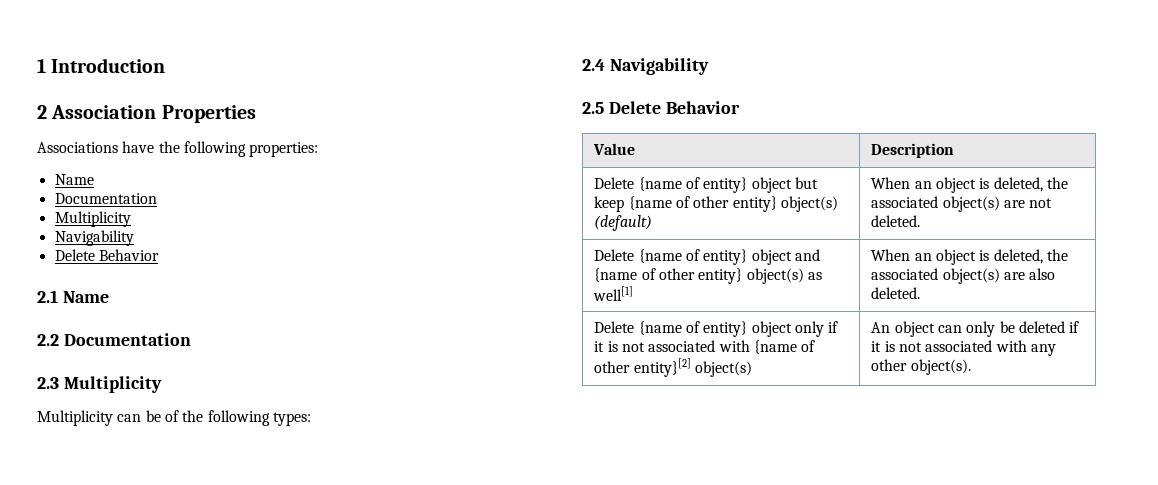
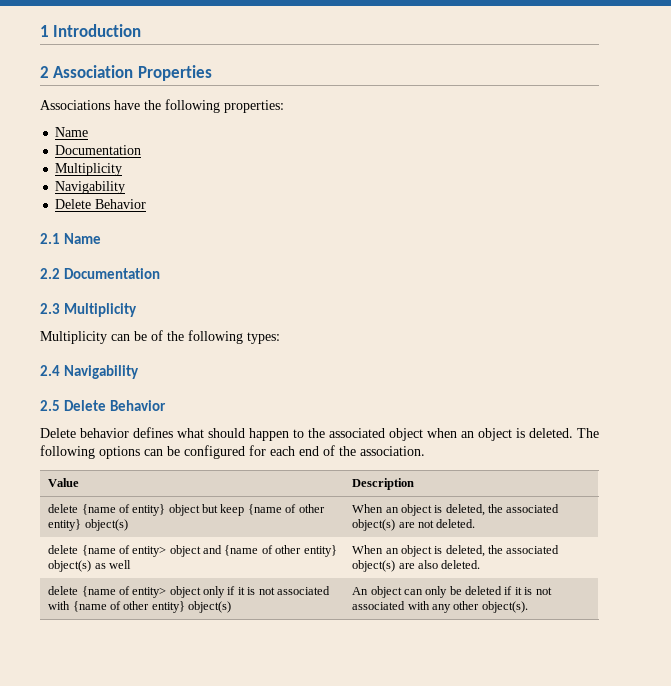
(740, 107) none -> [40,427,599,441] [40,445,425,459] // Delete behavior defines what should happen to the associated object when an object is deleted. The following options can be configured for each end of the association.
[594,177,635,189] Delete -> [48,504,79,513] delete
[594,215,653,231] (default) -> (128, 525) none
[594,249,748,265] Delete {name of entity} -> [48,545,167,557] delete {name of entity>
[593,286,634,301] well[1] -> [108,560,131,569] well
[594,321,748,337] Delete {name of entity} -> [48,586,167,598] delete {name of entity>
[633,358,691,377] entity}[2] -> [151,601,185,613] entity}

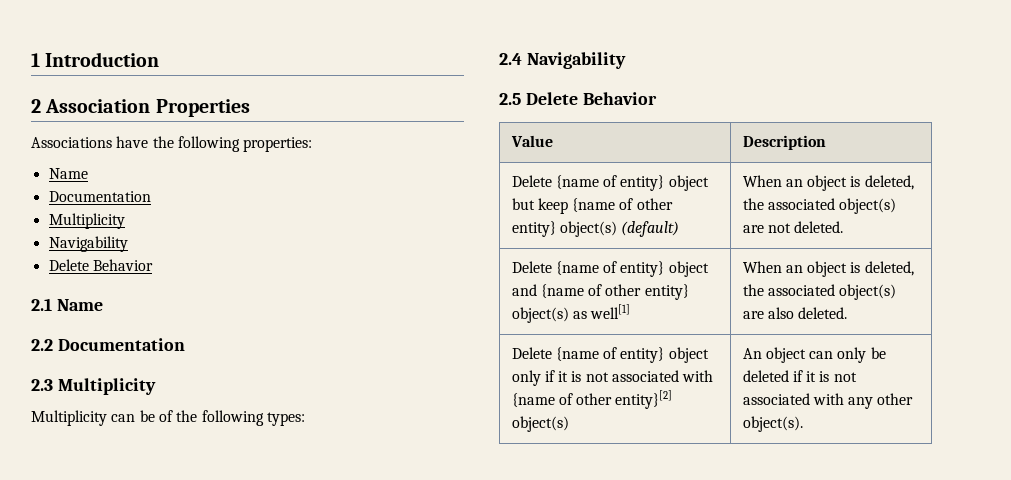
[40,427,599,441] [40,445,425,459] // Delete behavior defines what should happen to the associated object when an object is deleted. The following options can be configured for each end of the association. -> (657, 98) none
[48,504,79,513] delete -> [511,175,552,187] Delete
(128, 525) none -> [621,221,680,237] (default)
[48,545,167,557] delete {name of entity> -> [511,261,665,277] Delete {name of entity}
[108,560,131,569] well -> [590,304,631,319] well[1]
[48,586,167,598] delete {name of entity> -> [511,347,665,363] Delete {name of entity}
[151,601,185,613] entity} -> [615,390,673,409] entity}[2]

